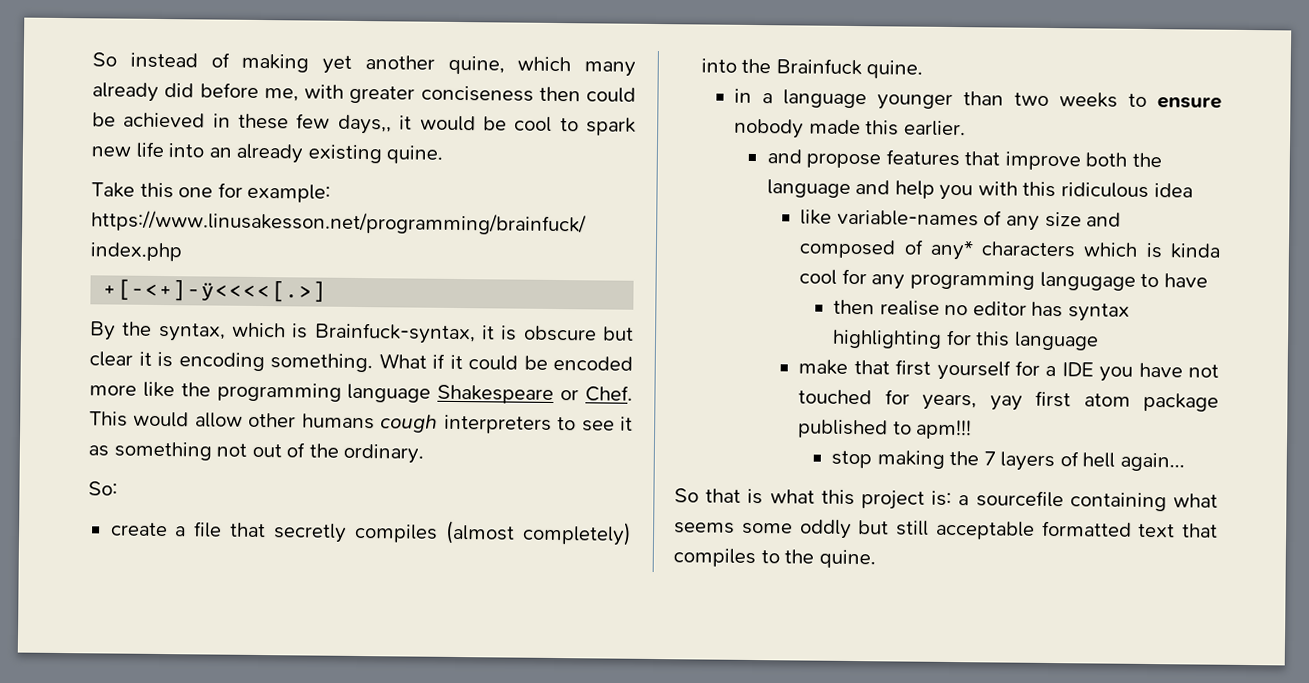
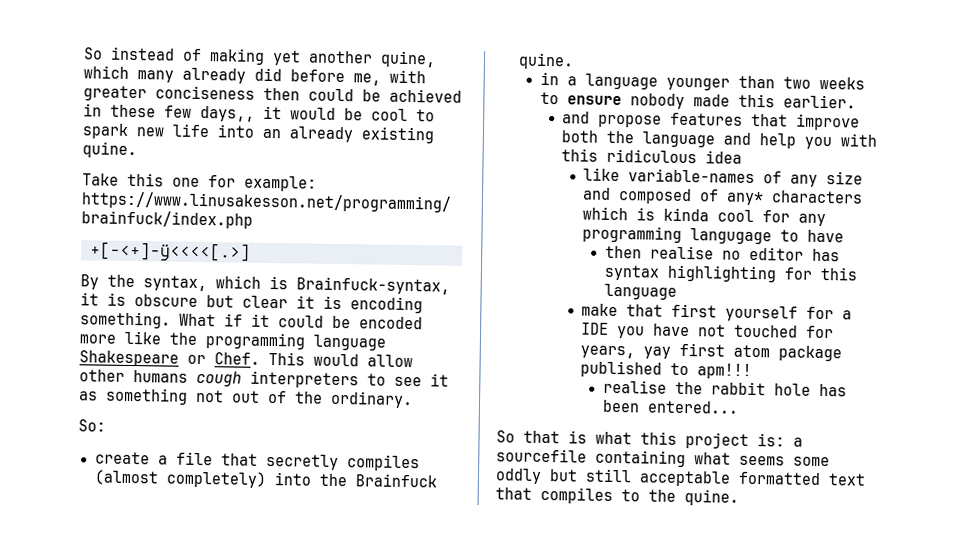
[830,450,1185,472] stop making the 7 layers of hell again... -> [602,379,847,397] [601,399,739,414] realise the rabbit hole has been entered...

